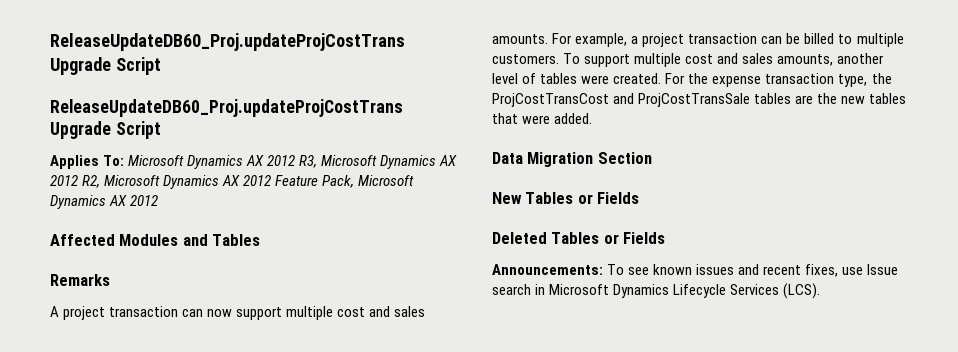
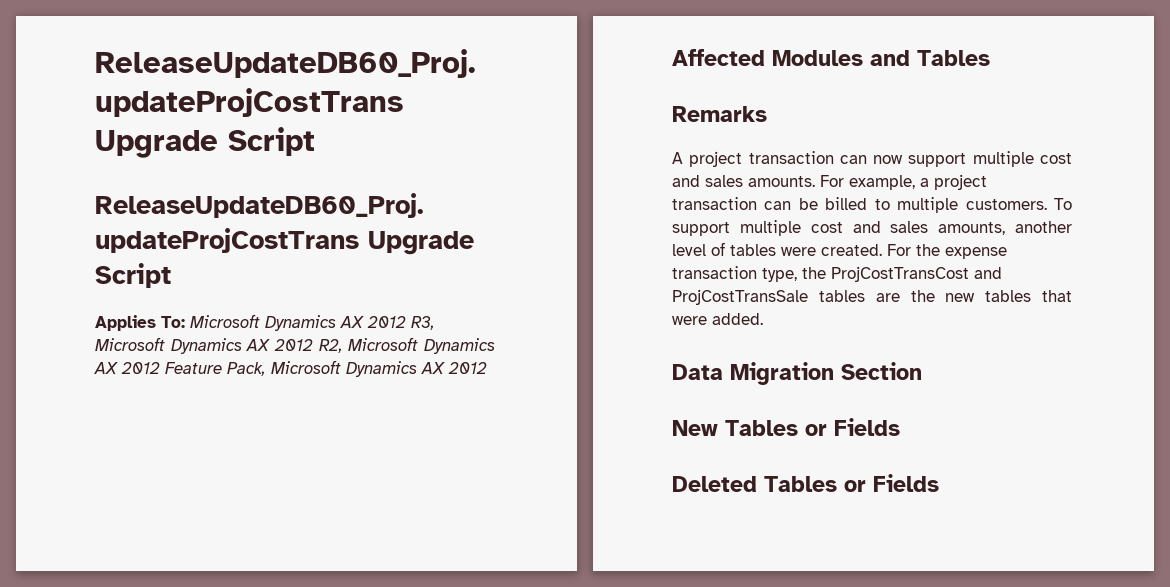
[492,264,899,277] [492,283,821,299] // Announcements: To see known issues and recent fixes, use Issue search in Microsoft Dynamics Lifecycle Services (LCS). -> (939, 483) none

